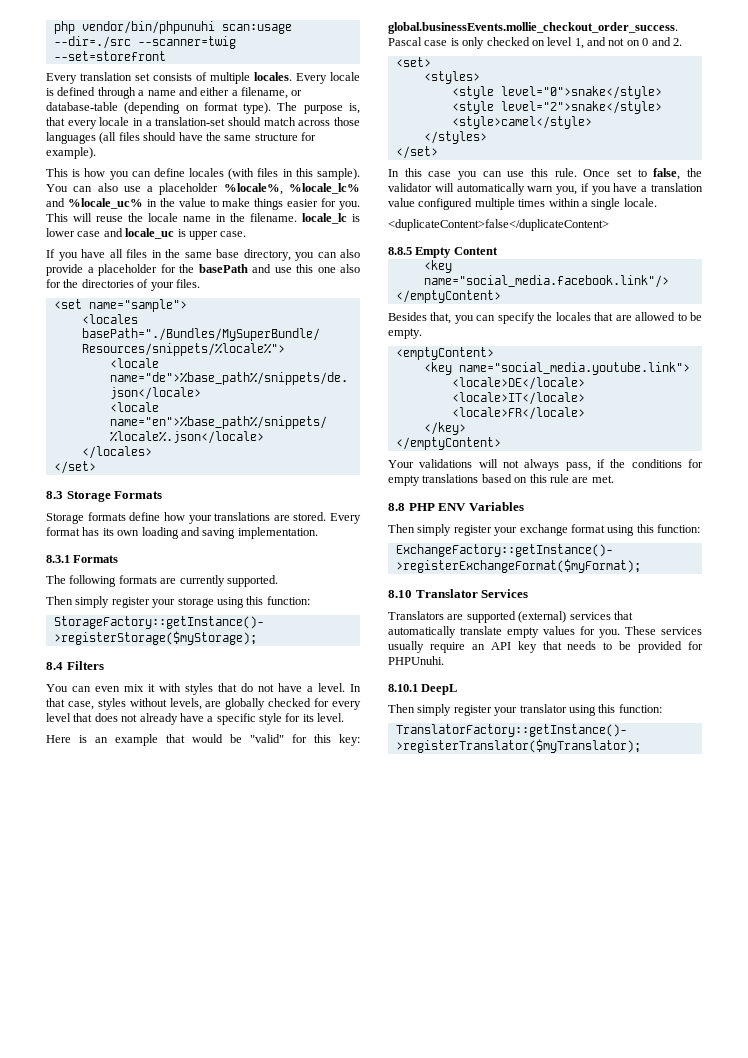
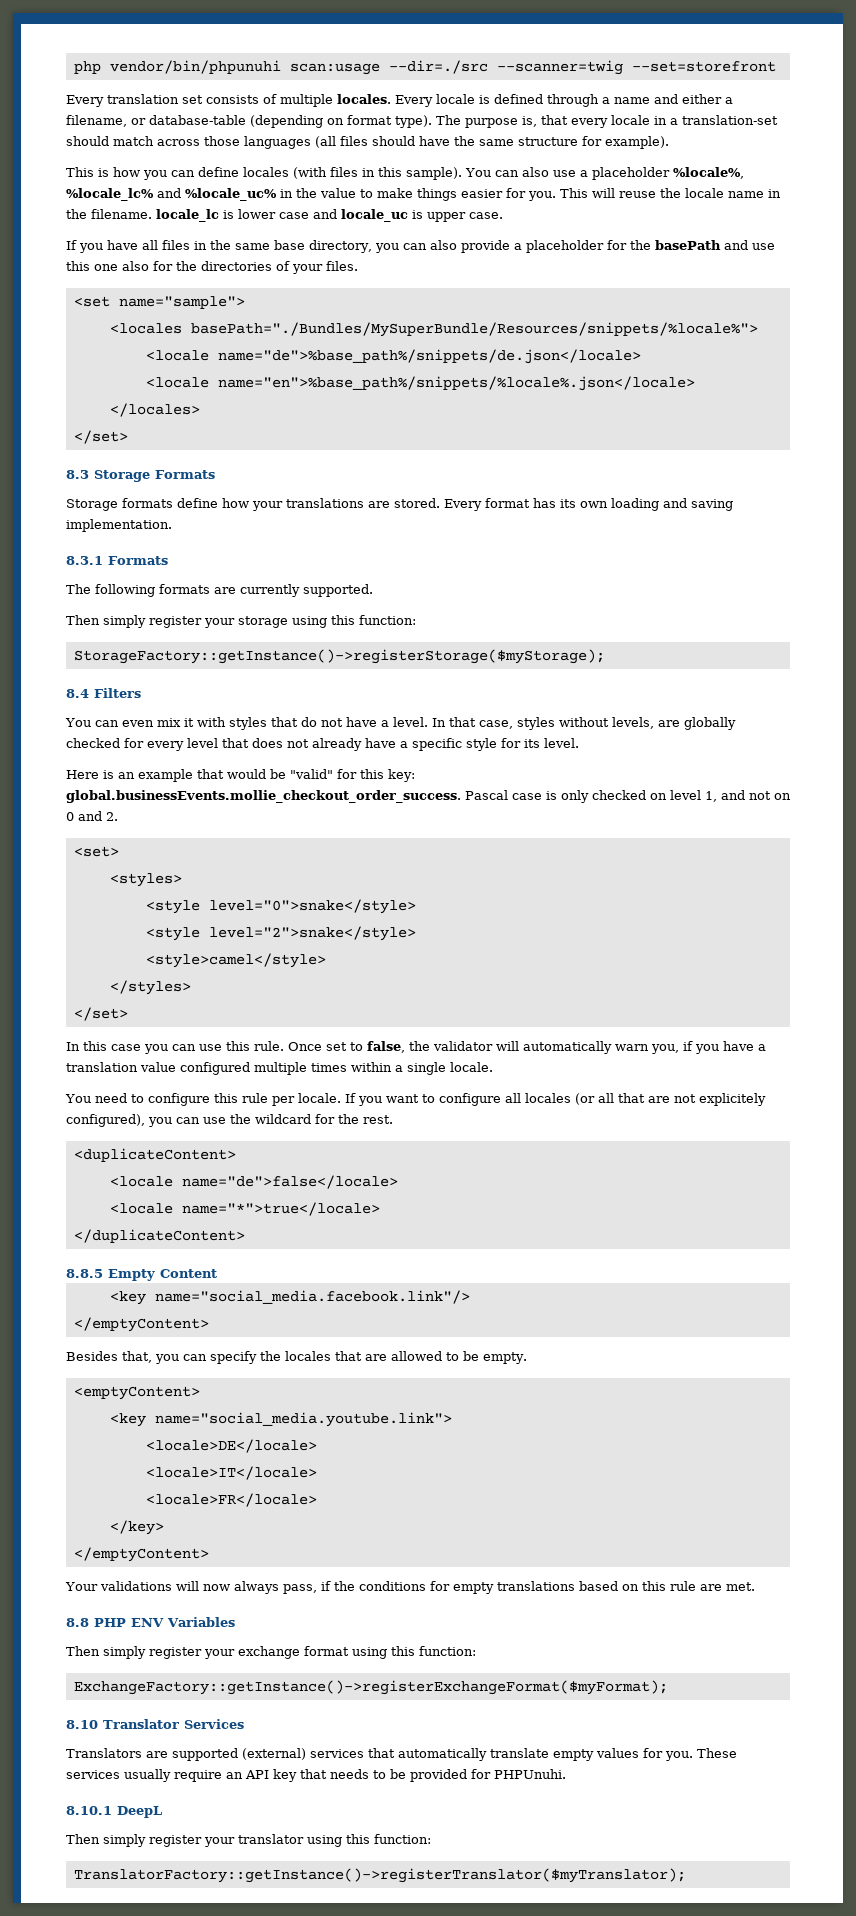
[388,219,609,231] <duplicateContent>false</duplicateContent> -> [65,1093,766,1106] [66,1114,393,1127] [73,1148,236,1162] [109,1175,398,1189] [109,1202,380,1216] [73,1229,245,1243] You need to configure this rule per locale. If you want to configure all locales (or all that are not explicitely configured), you can use the wildcard for the rest. // <duplicateContent> // <locale name="de">false</locale> // <locale name="*">true</locale> // </duplicateContent>
[503,460,519,468] not -> [202,1584,230,1591] now

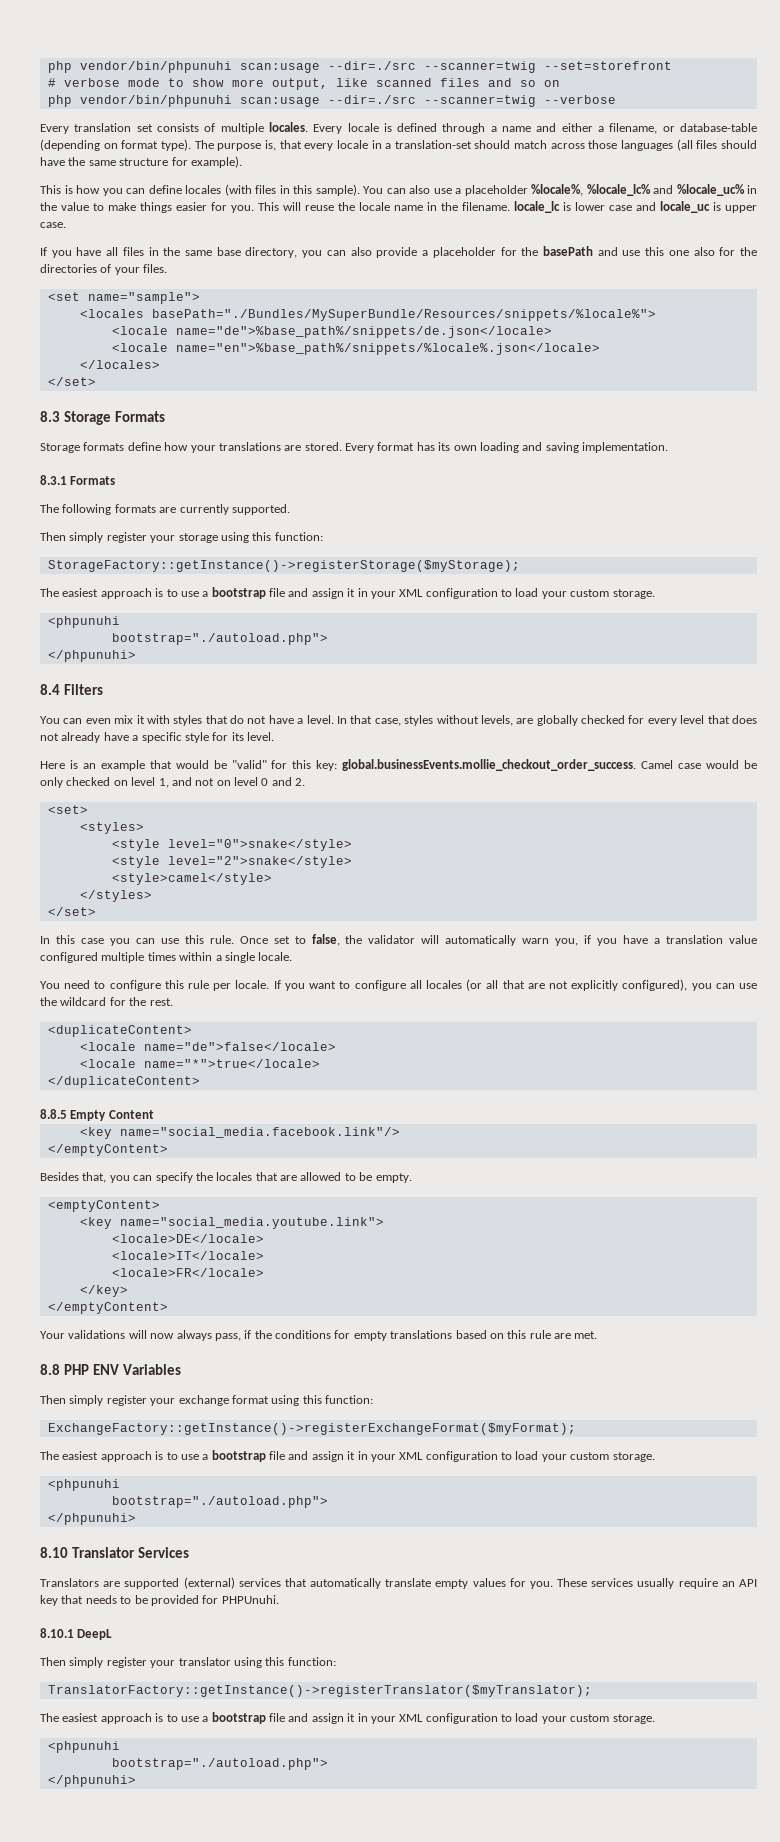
(776, 66) none -> [47,78,560,90] [47,95,616,107] // # verbose mode to show more output, like scanned files and so on // php vendor/bin/phpunuhi scan:usage --dir=./src --scanner=twig --verbose
(605, 656) none -> [40,587,655,599] [47,616,120,628] [111,633,328,645] [47,650,136,662] // The easiest approach is to use a bootstrap file and assign it in your XML configuration to load your custom storage. // <phpunuhi // bootstrap="./autoload.php"> // </phpunuhi>
[465,790,557,800] Pascal case is -> [641,760,757,769] Camel case would be
(791, 796) none -> [234,777,258,786] level
[698,1093,766,1106] explicitely -> [571,980,619,991] explicitly
(668, 1687) none -> [40,1450,655,1462] [47,1479,120,1491] [111,1496,328,1508] [47,1513,136,1525] // The easiest approach is to use a bootstrap file and assign it in your XML configuration to load your custom storage. // <phpunuhi // bootstrap="./autoload.php"> // </phpunuhi>
(686, 1875) none -> [40,1712,655,1724] [47,1741,120,1753] [111,1758,328,1770] [47,1775,136,1787] // The easiest approach is to use a bootstrap file and assign it in your XML configuration to load your custom storage. // <phpunuhi // bootstrap="./autoload.php"> // </phpunuhi>

